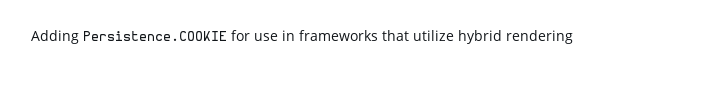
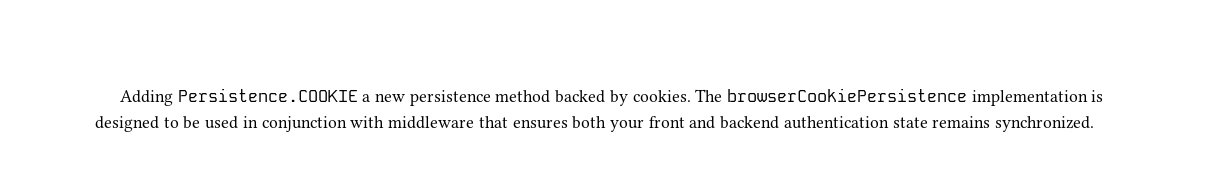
[231,30,573,44] for use in frameworks that utilize hybrid rendering -> [362,88,1104,106] [95,116,1095,132] a new persistence method backed by cookies. The browserCookiePersistence implementation is designed to be used in conjunction with middleware that ensures both your front and backend authentication state remains synchronized.

